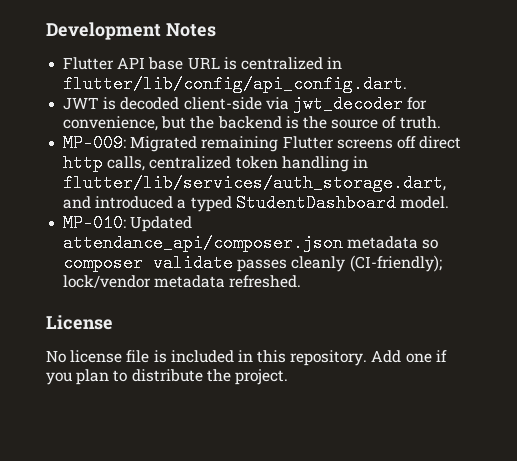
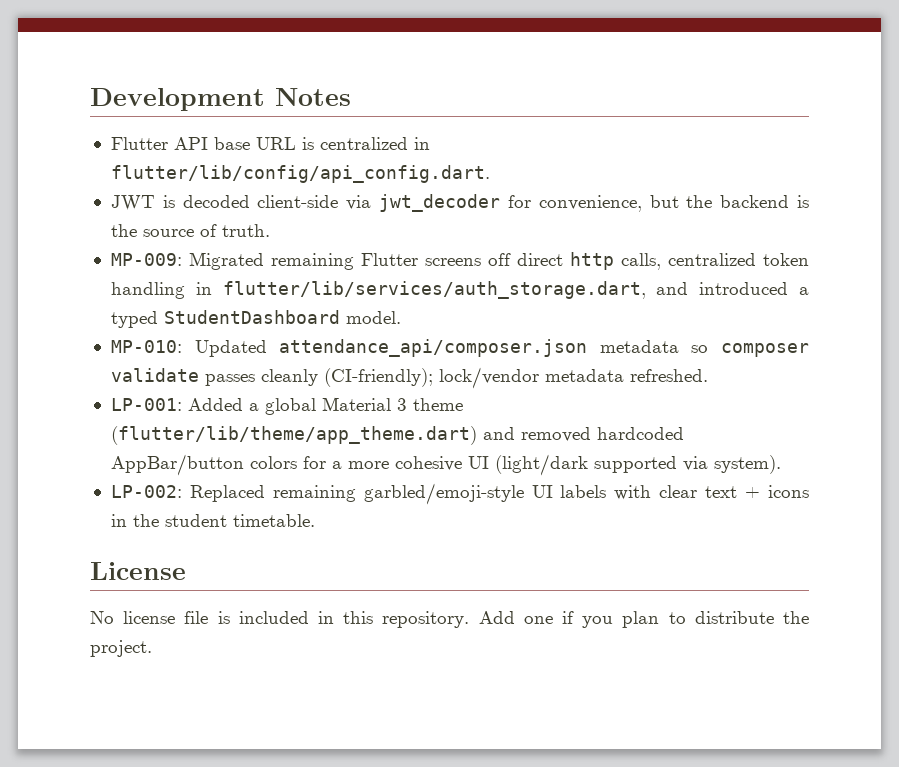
(302, 281) none -> [110,397,463,415] [110,426,684,445] [110,454,781,476] [110,483,809,505] [110,514,315,527] // LP-001: Added a global Material 3 theme (flutter/lib/theme/app_theme.dart) and removed hardcoded AppBar/button colors for a more cohesive UI (light/dark supported via system). // LP-002: Replaced remaining garbled/emoji-style UI labels with clear text + icons in the student timetable.

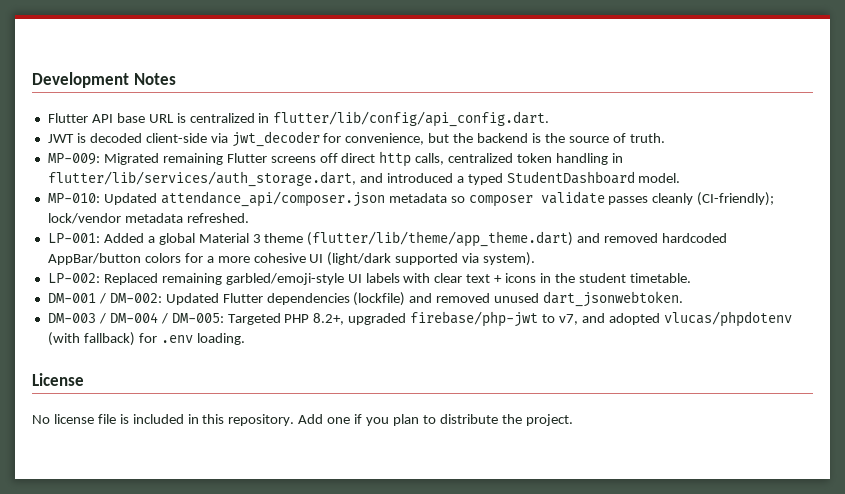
(315, 520) none -> [47,291,684,307] [47,311,792,327] [47,332,245,346] // DM-001 / DM-002: Updated Flutter dependencies (lockfile) and removed unused dart_jsonwebtoken. // DM-003 / DM-004 / DM-005: Targeted PHP 8.2+, upgraded firebase/php-jwt to v7, and adopted vlucas/phpdotenv (with fallback) for .env loading.

